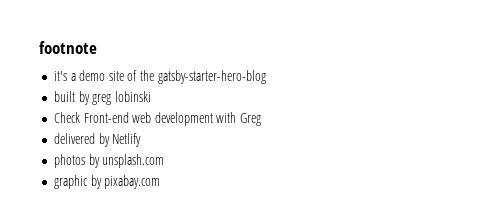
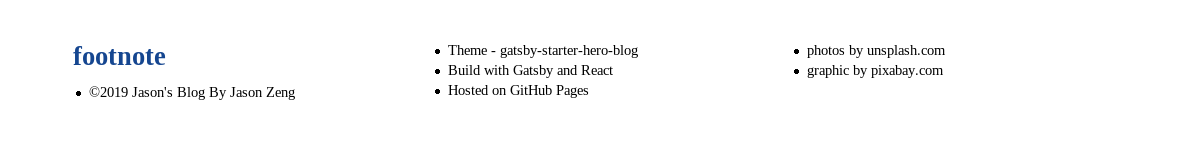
[53,70,266,84] [53,91,151,105] [53,112,262,126] [53,133,142,147] it's a demo site of the gatsby-starter-hero-blog // built by greg lobinski // Check Front-end web development with Greg // delivered by Netlify -> [88,86,295,100] [447,45,638,58] [447,65,613,78] [447,85,589,98] ©2019 Jason's Blog By Jason Zeng // Theme - gatsby-starter-hero-blog // Build with Gatsby and React // Hosted on GitHub Pages

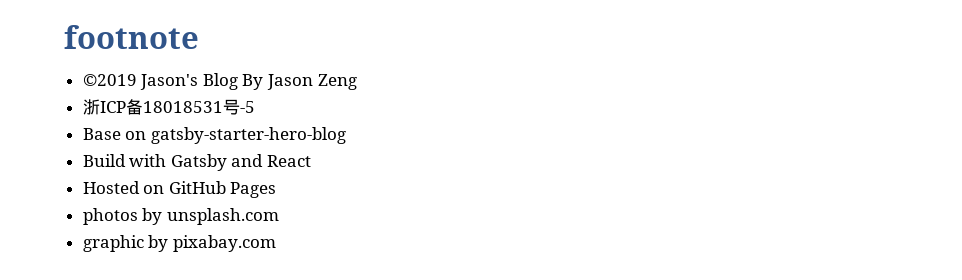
[447,45,496,55] Theme - -> [82,99,255,115] [82,128,147,140] 浙ICP备18018531号-5 // Base on

